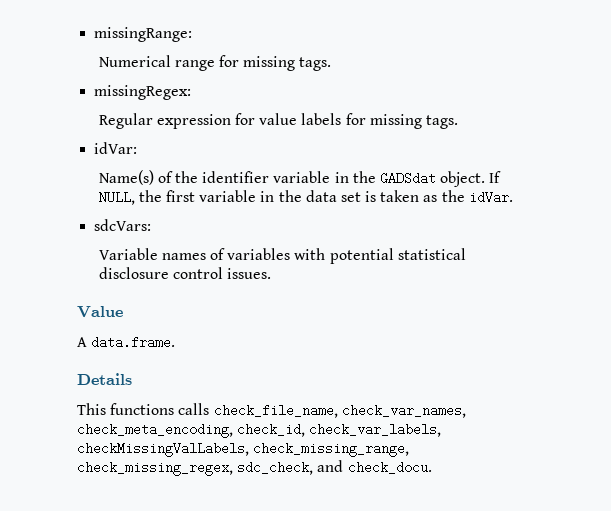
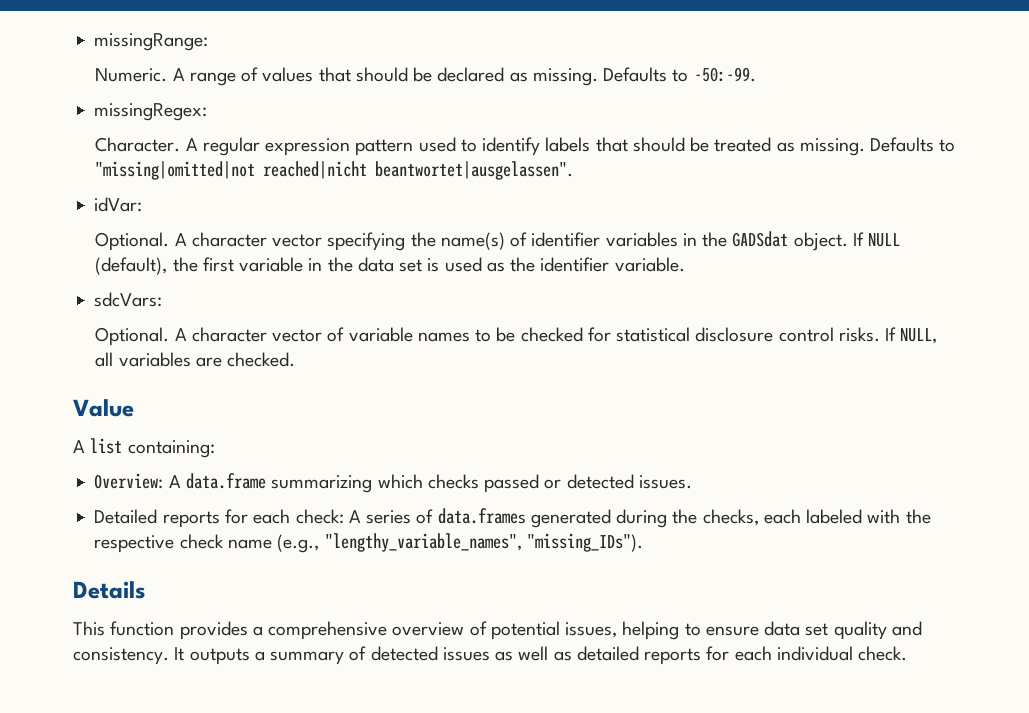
[98,55,332,71] [94,85,192,100] [98,113,458,129] [94,142,138,154] [98,170,331,185] Numerical range for missing tags. // missingRegex: // Regular expression for value labels for missing tags. // idVar: // Name(s) of the identifier variable -> [95,67,756,86] [94,103,208,121] [95,137,956,156] [95,161,574,180] [94,197,143,212] [95,232,678,251] Numeric. A range of values that should be declared as missing. Defaults to -50:-99. // missingRegex: // Character. A regular expression pattern used to identify labels that should be treated as missing. Defaults to "missing|omitted|not reached|nicht beantwortet|ausgelassen". // idVar: // Optional. A character vector specifying the name(s) of identifier variables
[98,191,135,205] NULL, -> [868,233,901,247] [95,257,168,275] NULL (default),
[380,190,420,202] taken -> [444,257,482,272] used
[468,191,513,204] idVar. -> [540,257,685,272] identifier variable.
[98,248,466,264] [98,267,271,279] [77,306,123,318] [77,336,176,349] [77,373,132,385] [77,403,466,418] [77,423,442,438] [77,442,410,457] [77,460,432,476] Variable names of variables with potential statistical disclosure control issues. // Value // A data.frame. // Details // This functions calls check_file_name, check_var_names, check_meta_encoding, check_id, check_var_labels, checkMissingValLabels, check_missing_range, check_missing_regex, sdc_check, and check_docu. -> [95,327,938,346] [95,352,296,367] [73,399,134,417] [73,438,215,458] [94,473,692,493] [94,508,931,528] [94,533,643,553] [73,581,146,599] [73,621,922,640] [73,646,908,665] Optional. A character vector of variable names to be checked for statistical disclosure control risks. If NULL, all variables are checked. // Value // A list containing: // Overview: A data.frame summarizing which checks passed or detected issues. // Detailed reports for each check: A series of data.frames generated during the checks, each labeled with the respective check name (e.g., "lengthy_variable_names", "missing_IDs"). // Details // This function provides a comprehensive overview of potential issues, helping to ensure data set quality and consistency. It outputs a summary of detected issues as well as detailed reports for each individual check.

